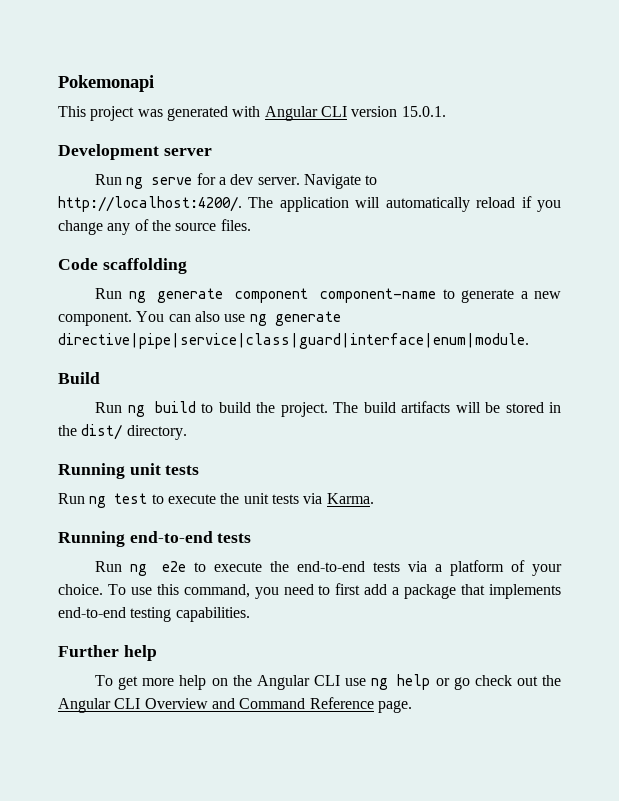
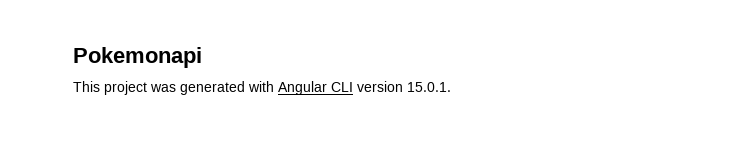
[58,144,212,160] [95,173,378,189] [58,196,561,212] [58,219,251,235] [58,258,187,274] [95,288,561,303] [58,311,341,326] [58,333,529,349] [58,372,100,384] [95,401,561,417] [58,424,187,440] [58,463,200,479] [58,493,374,508] [58,531,252,547] [95,560,562,576] [58,583,561,599] [58,607,250,622] [58,645,157,661] [95,674,561,690] [58,697,412,713] // Development server // Run ng serve for a dev server. Navigate to http://localhost:4200/. The application will automatically reload if you change any of the source files. // Code scaffolding // Run ng generate component component-name to generate a new component. You can also use ng generate directive|pipe|service|class|guard|interface|enum|module. // Build // Run ng build to build the project. The build artifacts will be stored in the dist/ directory. // Running unit tests // Run ng test to execute the unit tests via Karma. // Running end-to-end tests // Run ng e2e to execute the end-to-end tests via a platform of your choice. To use this command, you need to first add a package that implements end-to-end testing capabilities. // Further help // To get more help on the Angular CLI use ng help or go check out the Angular CLI Overview and Command Reference page. -> (451, 87) none

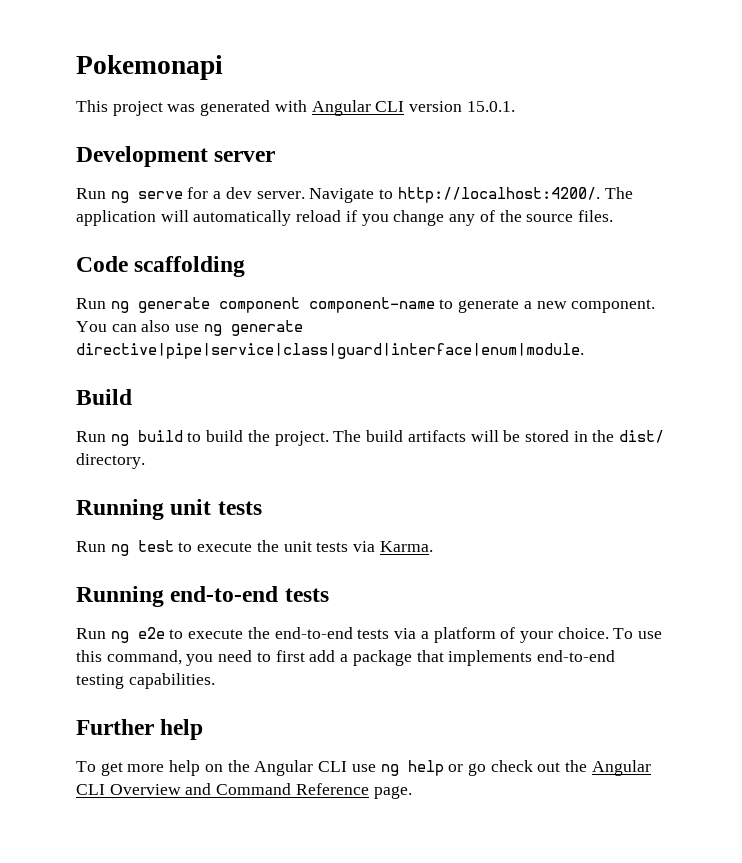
(451, 87) none -> [76,146,276,167] [76,187,633,203] [76,210,613,226] [76,256,246,277] [76,297,656,313] [76,320,303,336] [76,343,584,359] [76,389,132,405] [76,430,665,446] [76,453,145,469] [76,499,262,520] [76,540,433,556] [76,586,329,607] [76,627,663,643] [76,650,615,666] [76,673,215,689] [76,719,204,740] [76,760,651,776] [76,783,412,799] // Development server // Run ng serve for a dev server. Navigate to http://localhost:4200/. The application will automatically reload if you change any of the source files. // Code scaffolding // Run ng generate component component-name to generate a new component. You can also use ng generate directive|pipe|service|class|guard|interface|enum|module. // Build // Run ng build to build the project. The build artifacts will be stored in the dist/ directory. // Running unit tests // Run ng test to execute the unit tests via Karma. // Running end-to-end tests // Run ng e2e to execute the end-to-end tests via a platform of your choice. To use this command, you need to first add a package that implements end-to-end testing capabilities. // Further help // To get more help on the Angular CLI use ng help or go check out the Angular CLI Overview and Command Reference page.

